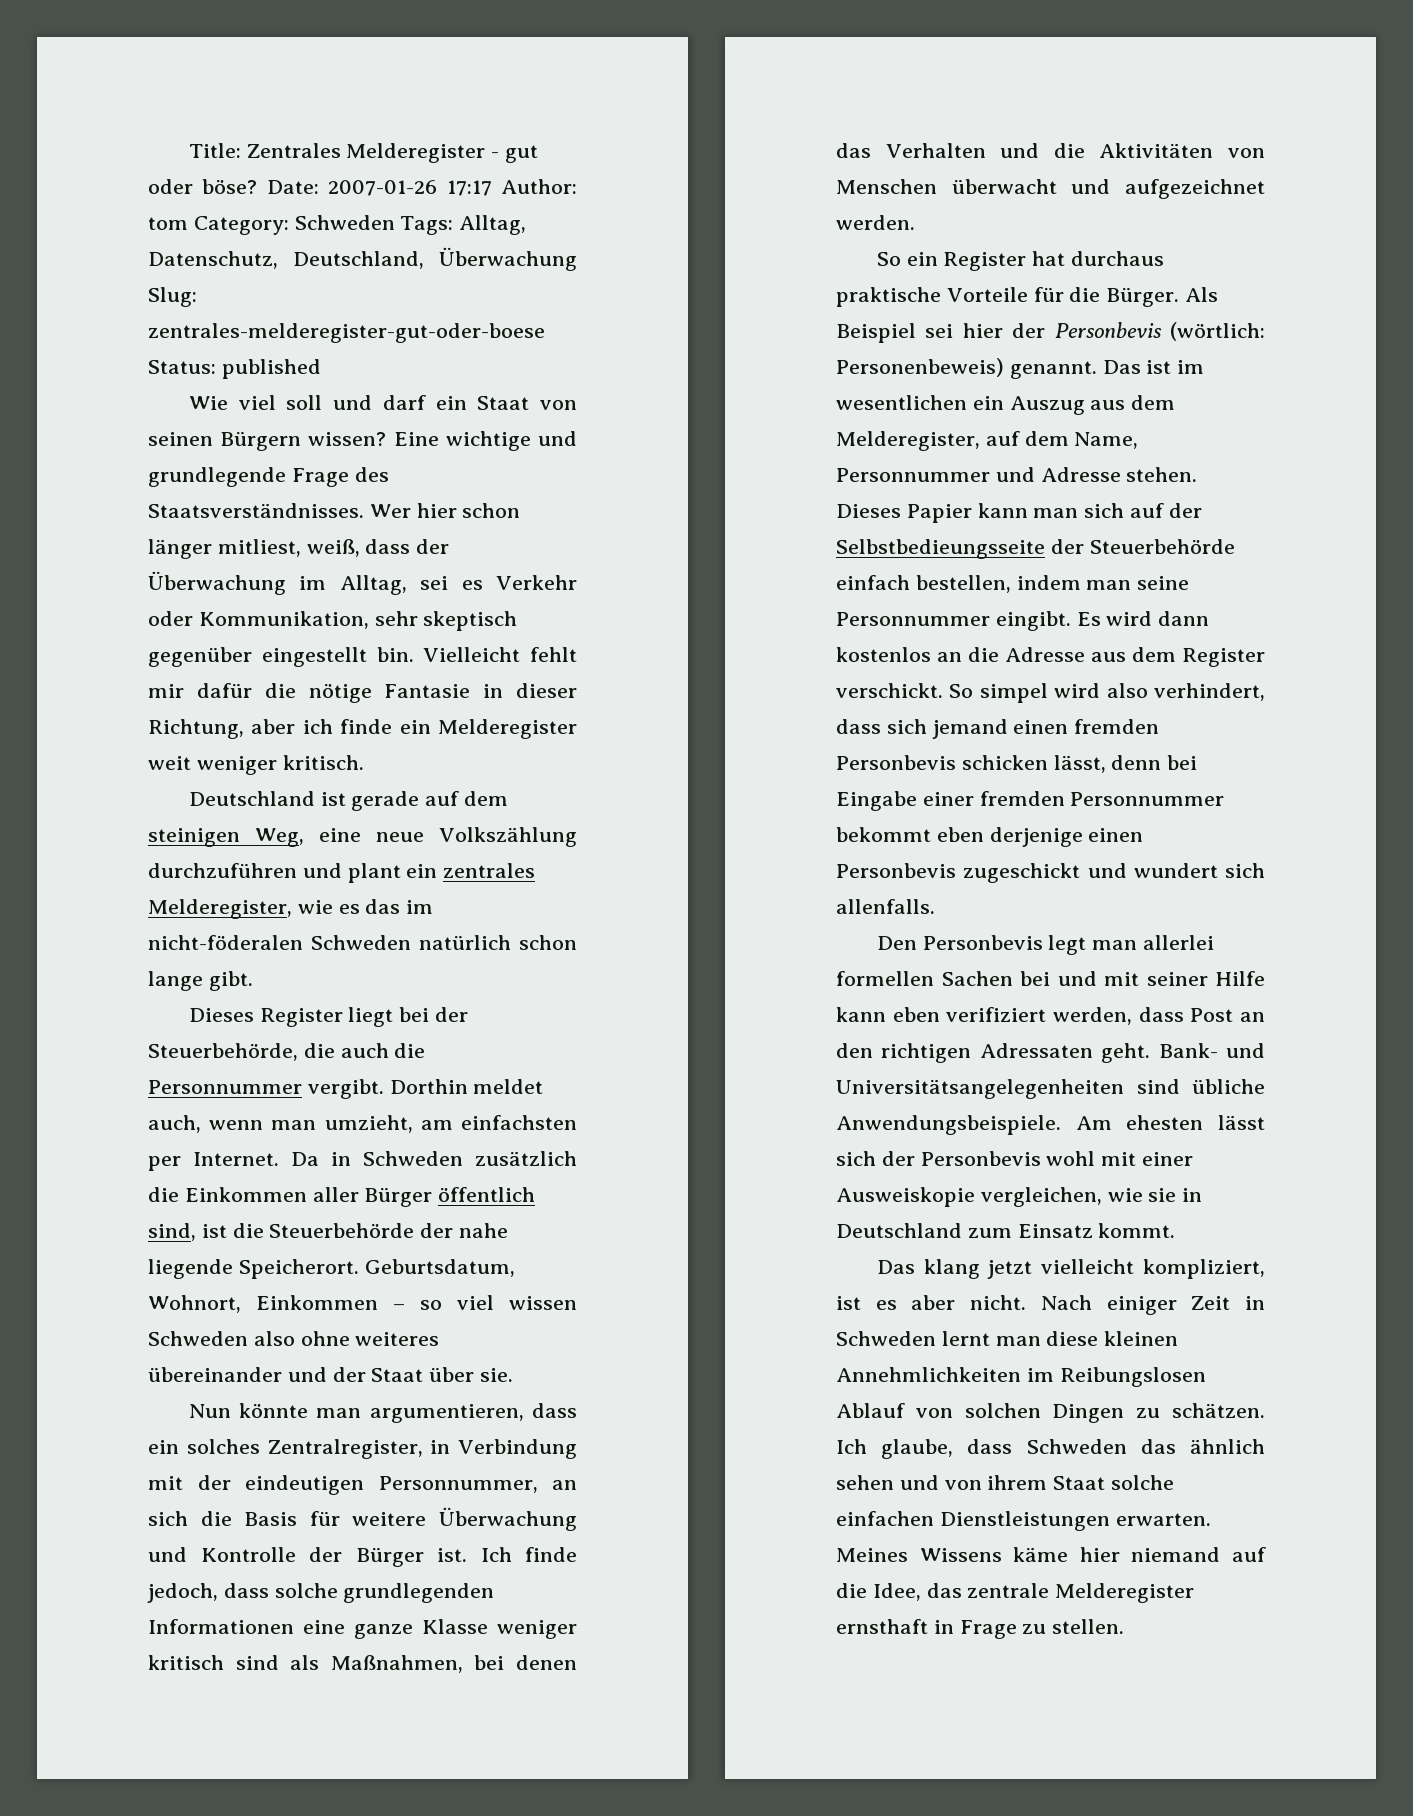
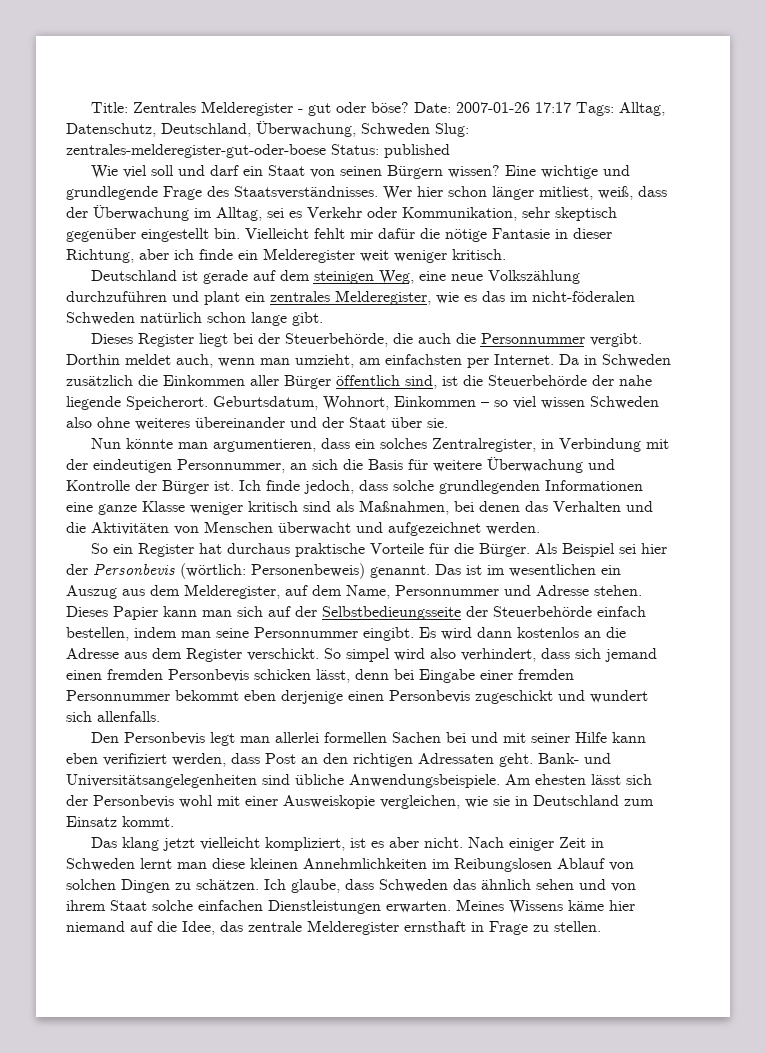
[500,179,577,194] [148,215,395,235] Author: tom Category: Schweden -> (571, 107) none
[439,247,577,271] Überwachung -> [256,121,430,137] Überwachung, Schweden

